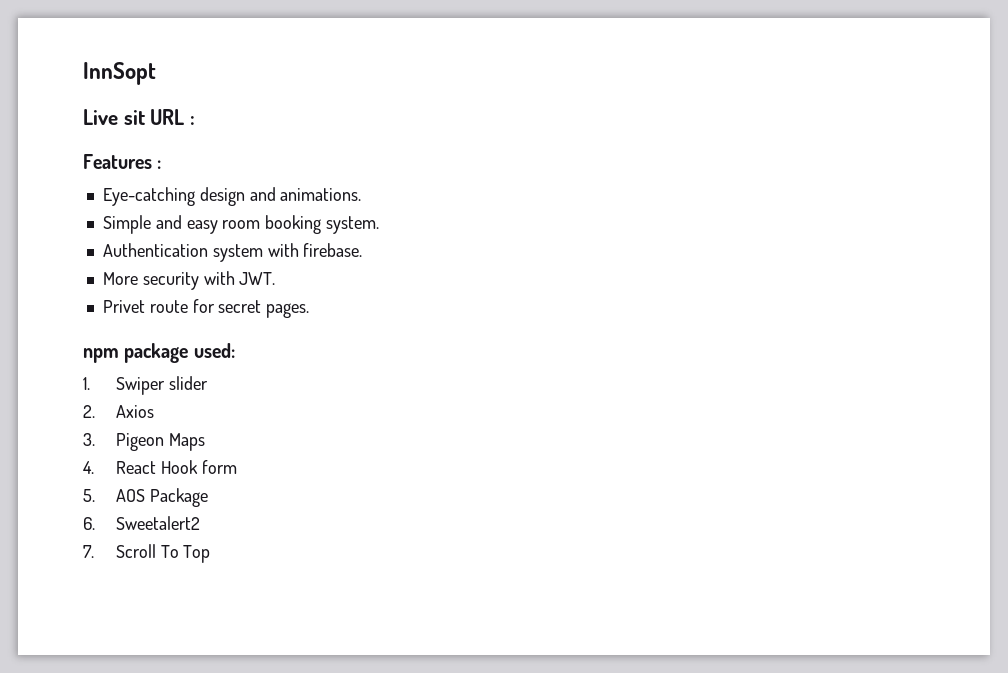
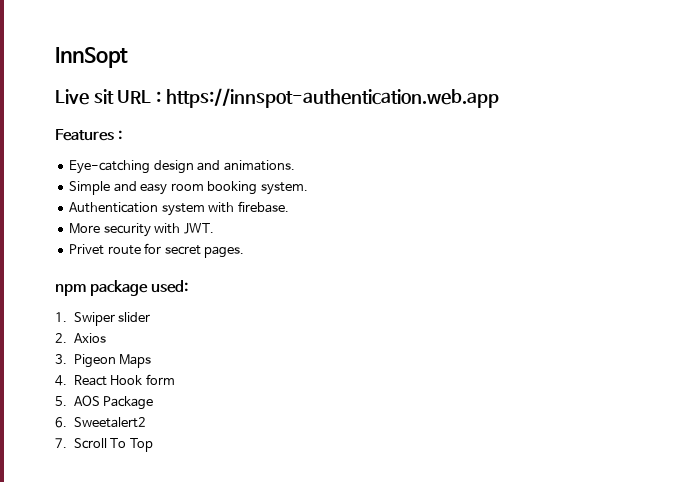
(196, 120) none -> [165,88,499,108] https://innspot-authentication.web.app

